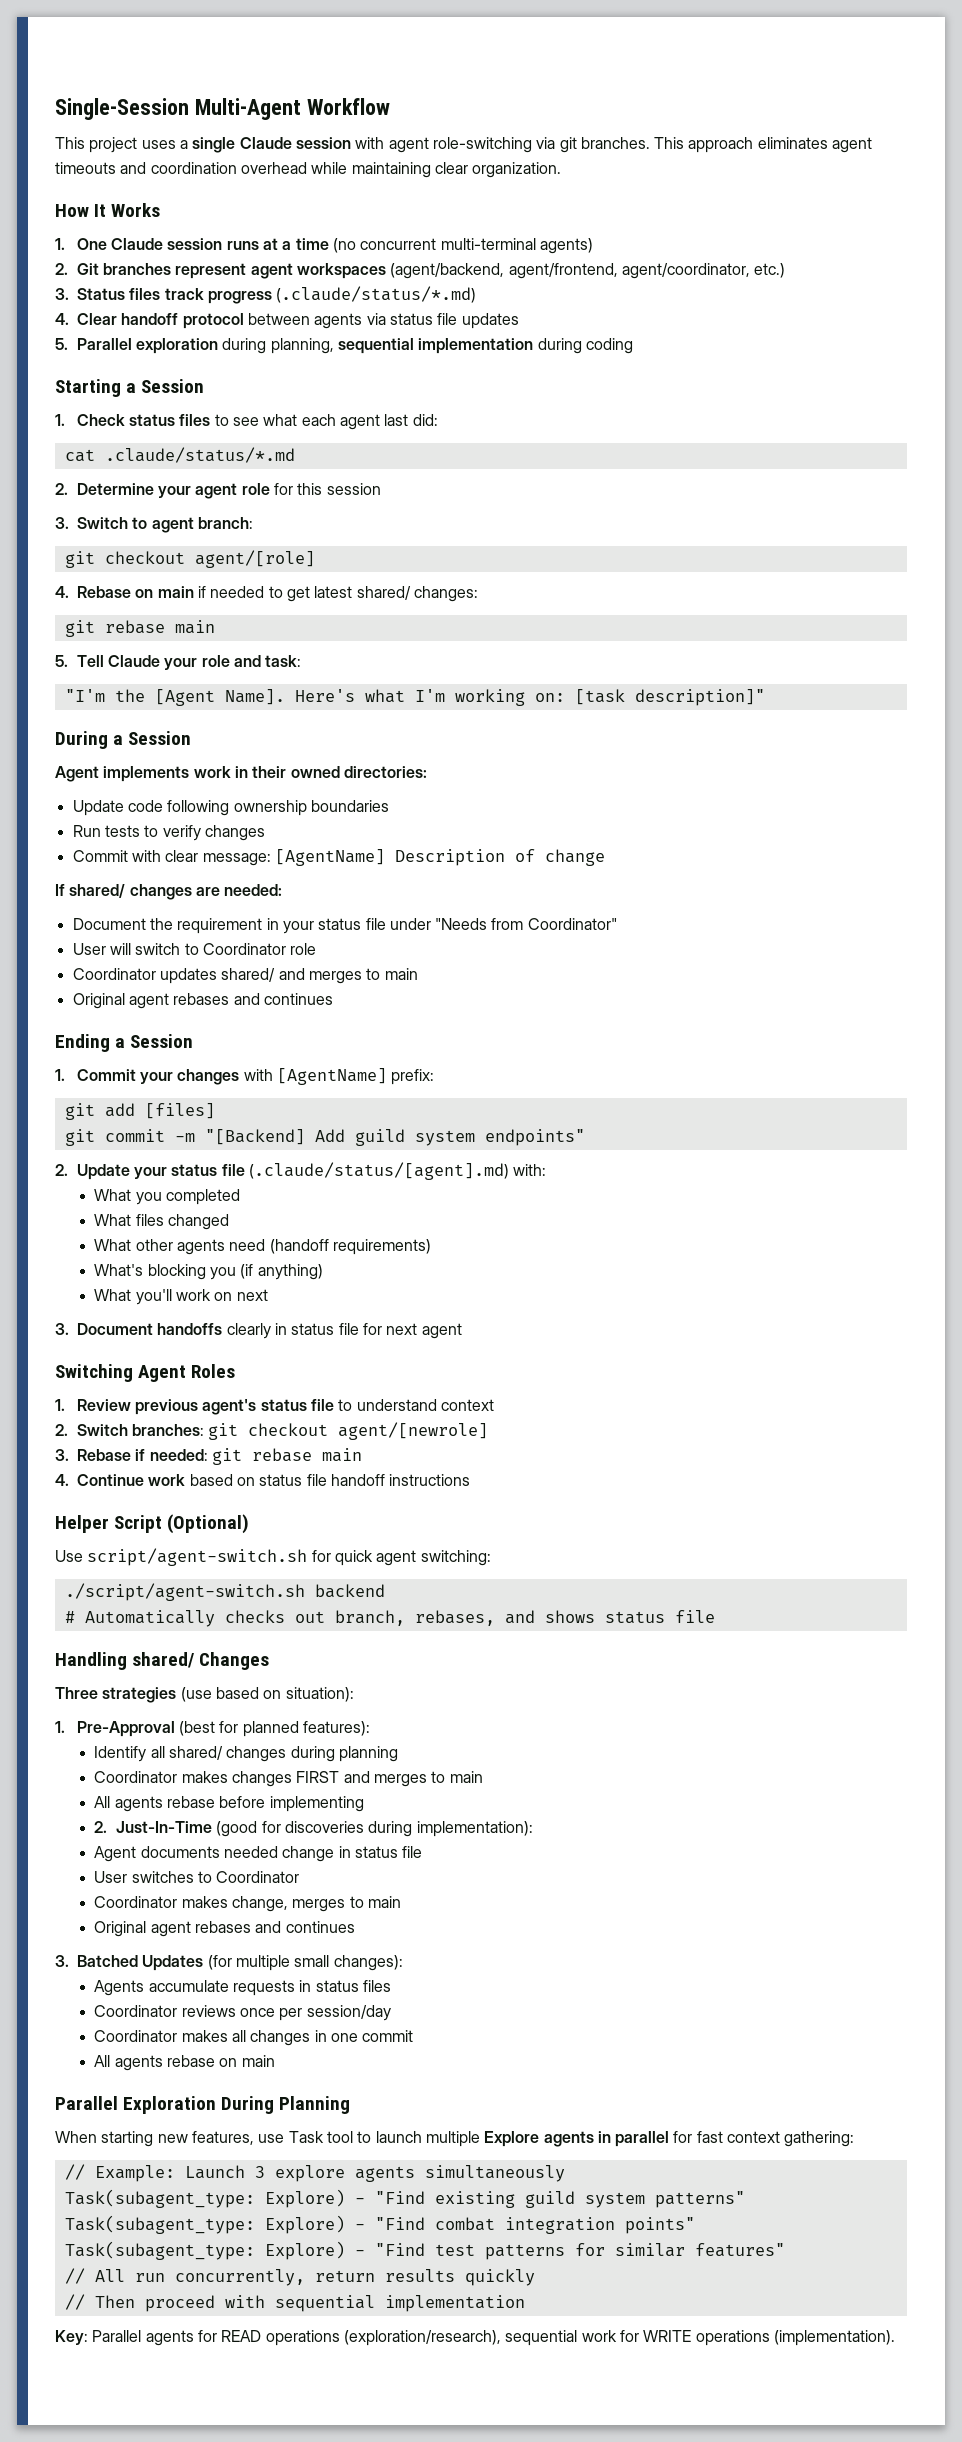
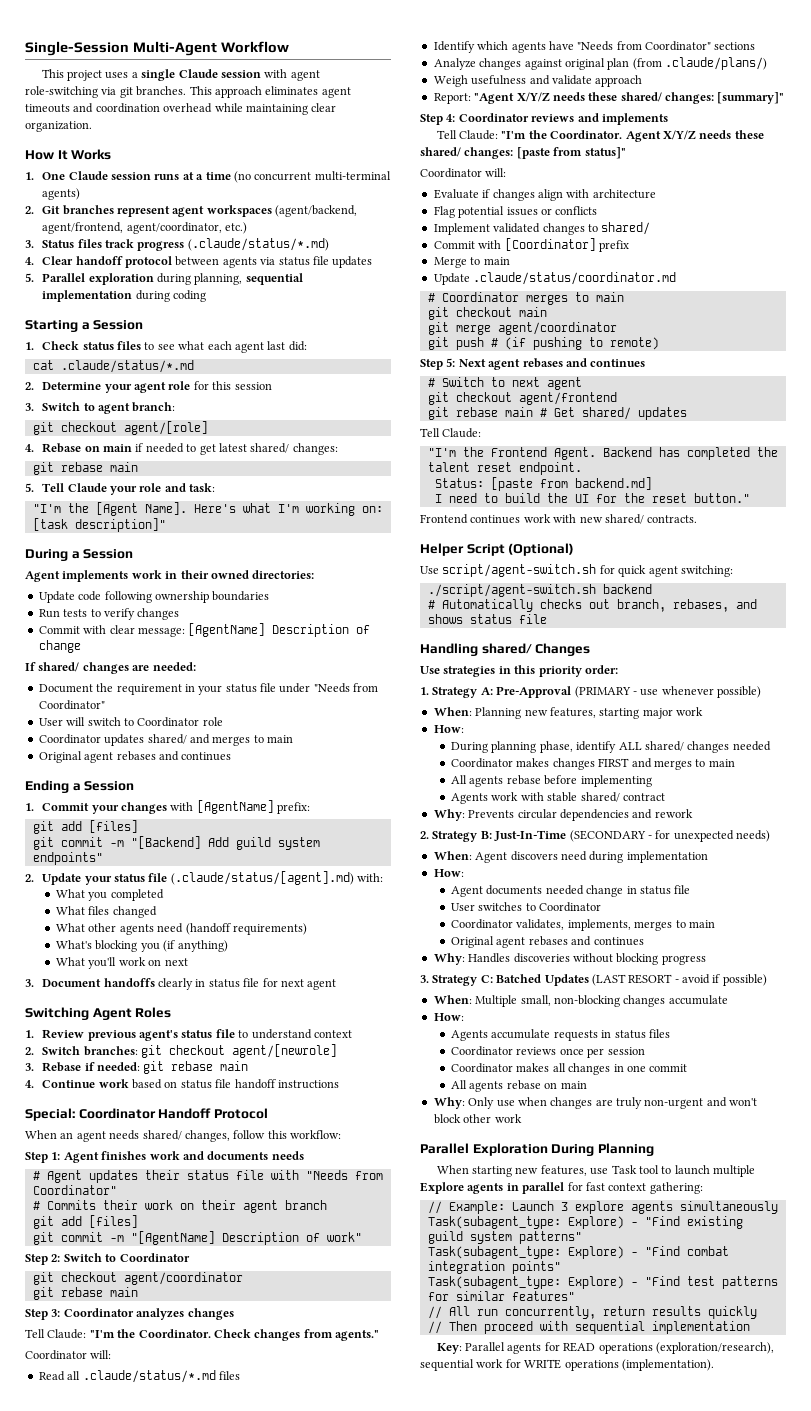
(471, 1480) none -> [25,1108,268,1121] [25,1130,341,1142] [25,1151,304,1163] [32,1170,383,1183] [32,1185,117,1195] [32,1200,327,1213] [32,1215,138,1229] [32,1231,362,1245] [25,1253,190,1265] [32,1272,243,1285] [32,1287,138,1300] [25,1308,234,1320] [25,1329,379,1341] [25,1350,112,1360] [38,1370,240,1383] [433,41,756,53] [433,57,767,70] [433,75,643,87] [433,92,785,104] [420,113,668,125] [436,130,764,142] [420,147,626,159] [420,168,507,178] [433,189,656,201] [433,206,598,218] [433,222,651,235] [433,238,629,252] [433,257,510,268] [433,272,677,285] [427,292,624,305] [427,307,547,320] [427,322,617,335] [427,337,659,350] [420,358,646,370] [427,377,582,390] [427,392,617,405] [427,407,687,420] [420,428,482,438] [427,447,778,460] [427,462,582,475] [434,477,652,491] [434,493,750,503] [420,514,698,524] // Special: Coordinator Handoff Protocol // When an agent needs shared/ changes, follow this workflow: // Step 1: Agent finishes work and documents needs // # Agent updates their status file with "Needs from Coordinator" // # Commits their work on their agent branch // git add [files] // git commit -m "[AgentName] Description of work" // Step 2: Switch to Coordinator // git checkout agent/coordinator // git rebase main // Step 3: Coordinator analyzes changes // Tell Claude: "I'm the Coordinator. Check changes from agents." // Coordinator will: // Read all .claude/status/*.md files // Identify which agents have "Needs from Coordinator" sections // Analyze changes against original plan (from .claude/plans/) // Weigh usefulness and validate approach // Report: "Agent X/Y/Z needs these shared/ changes: [summary]" // Step 4: Coordinator reviews and implements // Tell Claude: "I'm the Coordinator. Agent X/Y/Z needs these shared/ changes: [paste from status]" // Coordinator will: // Evaluate if changes align with architecture // Flag potential issues or conflicts // Implement validated changes to shared/ // Commit with [Coordinator] prefix // Merge to main // Update .claude/status/coordinator.md // # Coordinator merges to main // git checkout main // git merge agent/coordinator // git push # (if pushing to remote) // Step 5: Next agent rebases and continues // # Switch to next agent // git checkout agent/frontend // git rebase main # Get shared/ updates // Tell Claude: // "I'm the Frontend Agent. Backend has completed the talent reset endpoint. // Status: [paste from backend.md] // I need to build the UI for the reset button." // Frontend continues work with new shared/ contracts.
[55,1687,354,1703] [55,1721,370,1737] [94,1746,398,1762] Three strategies (use based on situation): // 1. Pre-Approval (best for planned features): // Identify all shared/ changes during planning -> [420,665,618,677] [420,686,761,698] [433,707,703,719] [433,725,464,733] [451,741,771,753] Use strategies in this priority order: // 1. Strategy A: Pre-Approval (PRIMARY - use whenever possible) // When: Planning new features, starting major work // How: // During planning phase, identify ALL shared/ changes needed
[94,1821,533,1837] 2. Just-In-Time (good for discoveries during implementation): -> [451,792,665,804] [433,809,693,821] [420,830,770,842] [433,851,708,863] [433,869,464,877] Agents work with stable shared/ contract // Why: Prevents circular dependencies and rework // 2. Strategy B: Just-In-Time (SECONDARY - for unexpected needs) // When: Agent discovers need during implementation // How:
[181,1896,401,1912] [94,1921,355,1937] [55,1955,403,1971] makes change, merges to main // Original agent rebases and continues // 3. Batched Updates (for multiple small changes): -> [516,919,715,931] [451,936,644,948] [433,953,706,965] [420,974,767,986] [433,995,728,1007] [433,1013,464,1021] validates, implements, merges to main // Original agent rebases and continues // Why: Handles discoveries without blocking progress // 3. Strategy C: Batched Updates (LAST RESORT - avoid if possible) // When: Multiple small, non-blocking changes accumulate // How:
[306,2005,391,2021] session/day -> [607,1047,645,1055] session
(275, 2061) none -> [433,1097,758,1109] [433,1114,522,1124] // Why: Only use when changes are truly non-urgent and won't block other work

